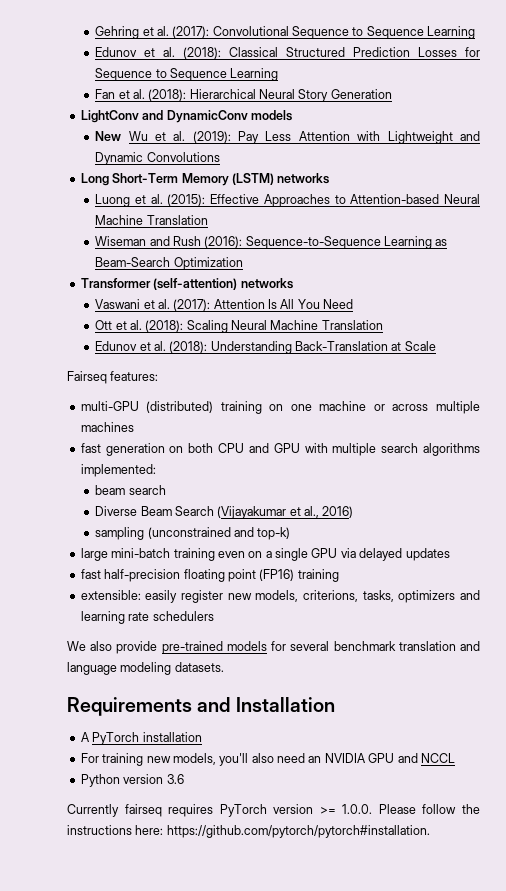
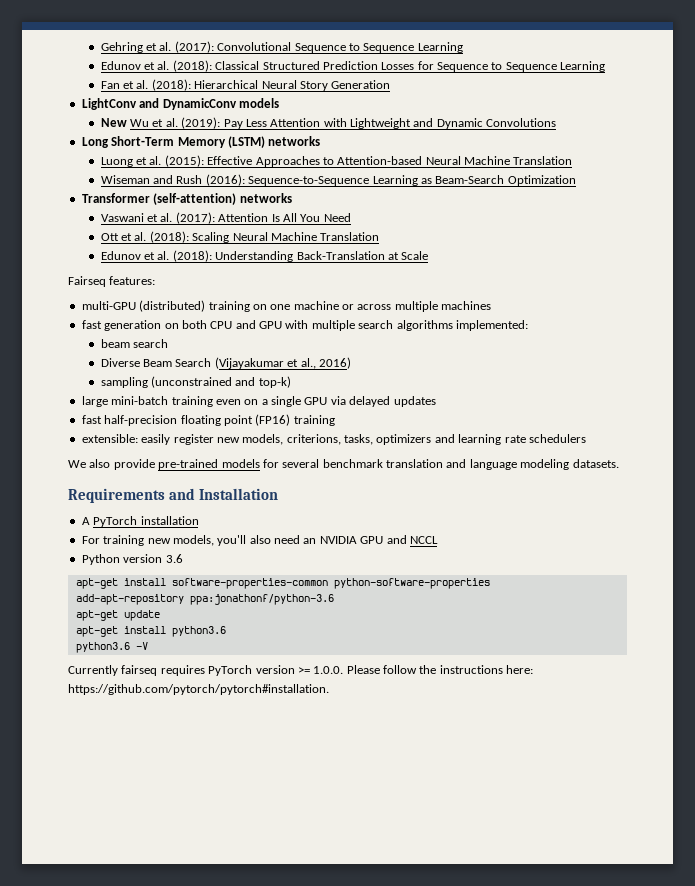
(184, 779) none -> [75,578,490,589] [75,594,334,605] [75,610,160,621] [75,626,226,637] [75,642,148,653] // apt-get install software-properties-common python-software-properties // add-apt-repository ppa:jonathonf/python-3.6 // apt-get update // apt-get install python3.6 // python3.6 -V

